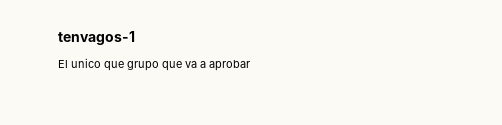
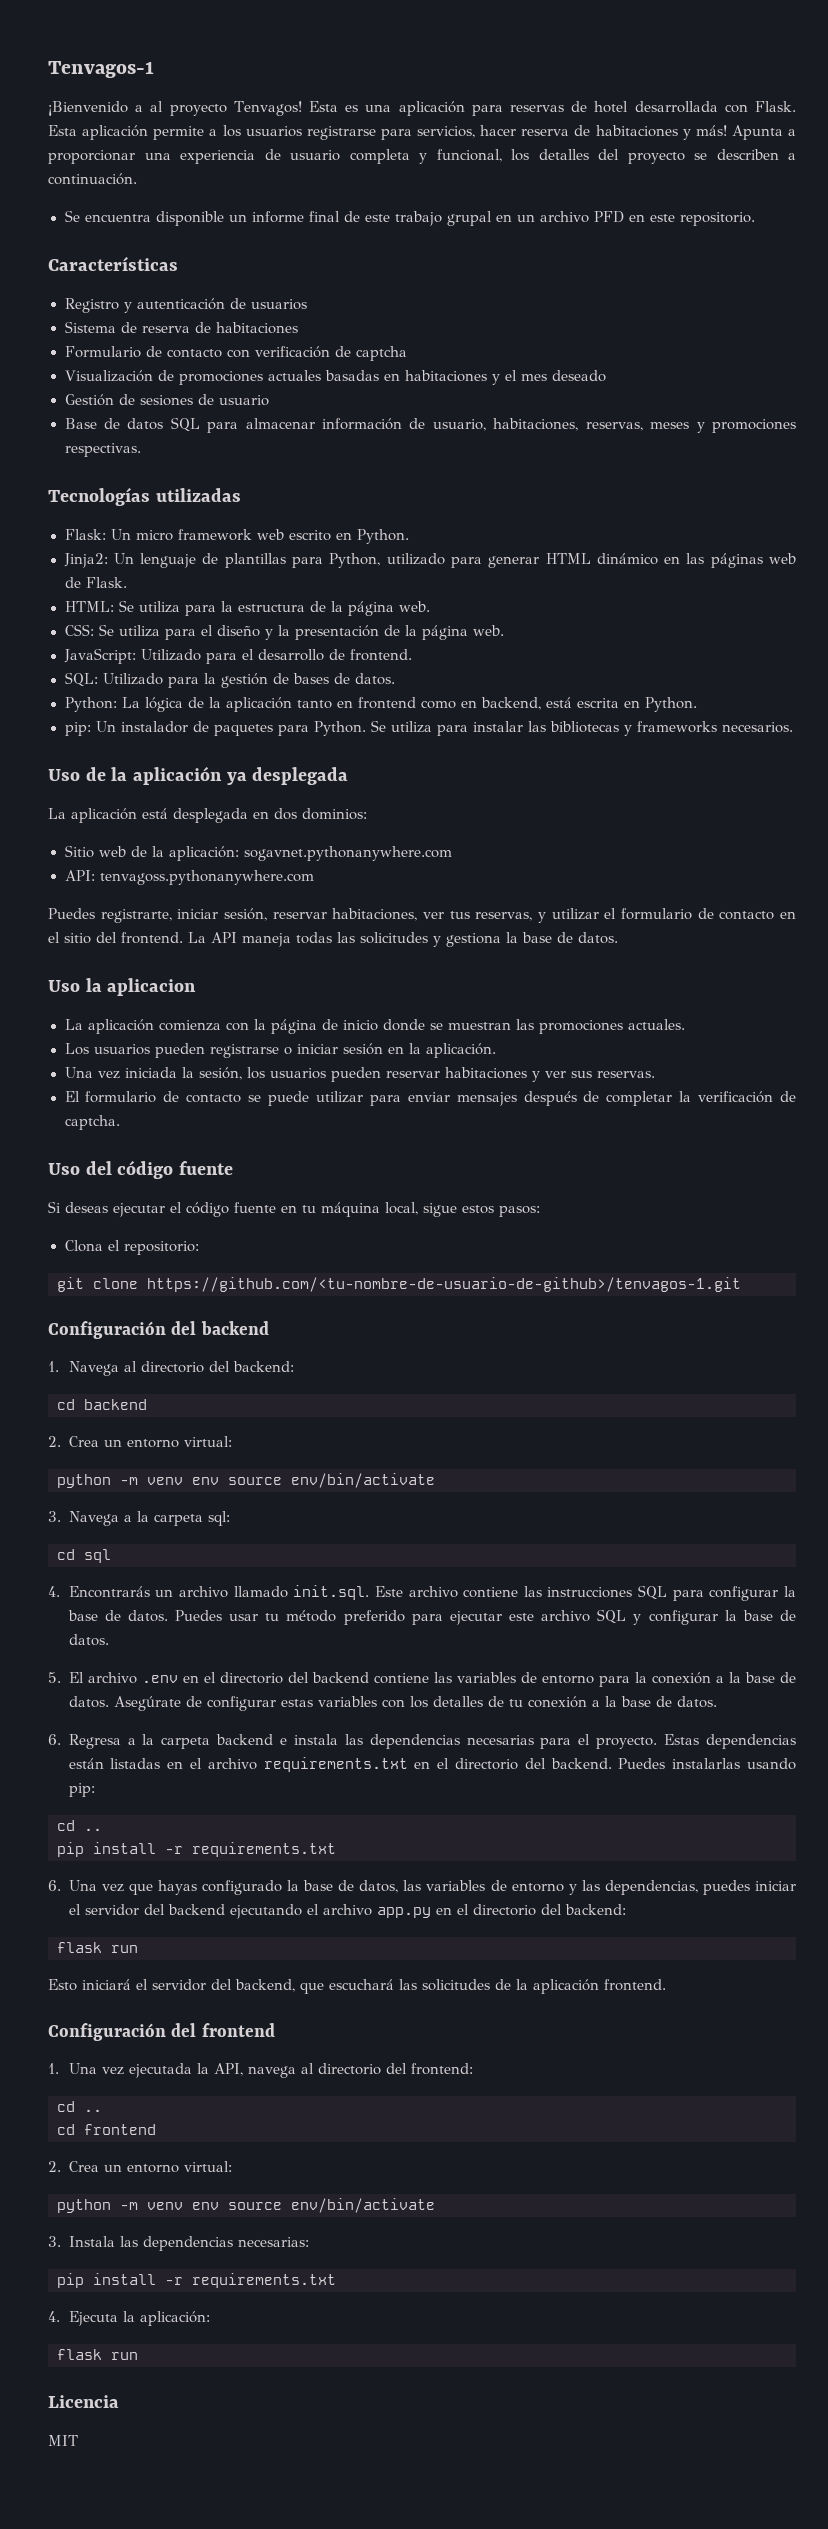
[58,31,135,45] [58,58,250,71] tenvagos-1 // El unico que grupo que va a aprobar -> [48,61,154,78] [48,101,796,116] [48,125,796,140] [48,149,796,164] [48,173,137,185] [64,210,755,226] [48,256,178,271] [64,298,307,313] [64,321,298,334] [64,346,407,361] [64,370,606,385] [64,394,269,406] [64,417,796,433] [64,443,141,457] [48,487,241,506] [64,529,409,544] [63,553,796,568] [64,577,127,588] [64,600,430,616] [64,624,504,640] [63,648,412,664] [64,672,395,688] [64,697,697,712] [64,720,793,736] [48,766,349,785] [48,808,367,823] [64,845,452,861] [64,870,314,885] [48,908,796,923] [48,932,618,947] [48,978,197,996] [64,1019,685,1034] [64,1043,496,1058] [64,1067,655,1082] [64,1091,796,1106] [64,1115,120,1130] [48,1160,234,1179] [48,1201,540,1217] [64,1240,199,1255] [57,1277,741,1292] [48,1321,269,1339] [48,1361,294,1376] [57,1399,147,1410] [48,1436,232,1448] [57,1473,435,1488] [48,1511,230,1526] [57,1549,111,1563] [48,1585,796,1601] [67,1609,796,1625] [68,1634,109,1646] [48,1672,797,1687] [68,1696,717,1711] [48,1734,797,1749] [68,1757,796,1772] [68,1783,95,1797] [57,1820,102,1831] [57,1842,336,1857] [48,1880,797,1895] [68,1904,626,1919] [57,1942,138,1953] [48,1979,666,1994] [48,2023,275,2041] [48,2063,473,2078] [57,2101,102,2112] [57,2124,156,2135] [48,2161,232,2173] [57,2198,435,2213] [48,2236,309,2251] [57,2273,336,2288] [48,2311,210,2326] [57,2349,138,2360] [48,2395,119,2408] [48,2435,78,2446] Tenvagos-1 // ¡Bienvenido a al proyecto Tenvagos! Esta es una aplicación para reservas de hotel desarrollada con Flask. Esta aplicación permite a los usuarios registrarse para servicios, hacer reserva de habitaciones y más! Apunta a proporcionar una experiencia de usuario completa y funcional, los detalles del proyecto se describen a continuación. // Se encuentra disponible un informe final de este trabajo grupal en un archivo PFD en este repositorio. // Características // Registro y autenticación de usuarios // Sistema de reserva de habitaciones // Formulario de contacto con verificación de captcha // Visualización de promociones actuales basadas en habitaciones y el mes deseado // Gestión de sesiones de usuario // Base de datos SQL para almacenar información de usuario, habitaciones, reservas, meses y promociones respectivas. // Tecnologías utilizadas // Flask: Un micro framework web escrito en Python. // Jinja2: Un lenguaje de plantillas para Python, utilizado para generar HTML dinámico en las páginas web de Flask. // HTML: Se utiliza para la estructura de la página web. // CSS: Se utiliza para el diseño y la presentación de la página web. // JavaScript: Utilizado para el desarrollo de frontend. // SQL: Utilizado para la gestión de bases de datos. // Python: La lógica de la aplicación tanto en frontend como en backend, está escrita en Python. // pip: Un instalador de paquetes para Python. Se utiliza para instalar las bibliotecas y frameworks necesarios. // Uso de la aplicación ya desplegada // La aplicación está desplegada en dos dominios: // Sitio web de la aplicación: sogavnet.pythonanywhere.com // API: tenvagoss.pythonanywhere.com // Puedes registrarte, iniciar sesión, reservar habitaciones, ver tus reservas, y utilizar el formulario de contacto en el sitio del frontend. La API maneja todas las solicitudes y gestiona la base de datos. // Uso la aplicacion // La aplicación comienza con la página de inicio donde se muestran las promociones actuales. // Los usuarios pueden registrarse o iniciar sesión en la aplicación. // Una vez iniciada la sesión, los usuarios pueden reservar habitaciones y ver sus reservas. // El formulario de contacto se puede utilizar para enviar mensajes después de completar la verificación de captcha. // Uso del código fuente // Si deseas ejecutar el código fuente en tu máquina local, sigue estos pasos: // Clona el repositorio: // git clone https://github.com/<tu-nombre-de-usuario-de-github>/tenvagos-1.git // Configuración del backend // 1. Navega al directorio del backend: // cd backend // 2. Crea un entorno virtual: // python -m venv env source env/bin/activate // 3. Navega a la carpeta sql: // cd sql // 4. Encontrarás un archivo llamado init.sql. Este archivo contiene las instrucciones SQL para configurar la base de datos. Puedes usar tu método preferido para ejecutar este archivo SQL y configurar la base de datos. // 5. El archivo .env en el directorio del backend contiene las variables de entorno para la conexión a la base de datos. Asegúrate de configurar estas variables con los detalles de tu conexión a la base de datos. // 6. Regresa a la carpeta backend e instala las dependencias necesarias para el proyecto. Estas dependencias están listadas en el archivo requirements.txt en el directorio del backend. Puedes instalarlas usando pip: // cd .. // pip install -r requirements.txt // 6. Una vez que hayas configurado la base de datos, las variables de entorno y las dependencias, puedes iniciar el servidor del backend ejecutando el archivo app.py en el directorio del backend: // flask run // Esto iniciará el servidor del backend, que escuchará las solicitudes de la aplicación frontend. // Configuración del frontend // 1. Una vez ejecutada la API, navega al directorio del frontend: // cd .. // cd frontend // 2. Crea un entorno virtual: // python -m venv env source env/bin/activate // 3. Instala las dependencias necesarias: // pip install -r requirements.txt // 4. Ejecuta la aplicación: // flask run // Licencia // MIT

